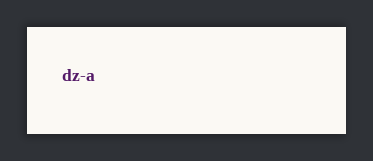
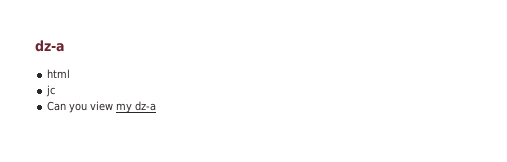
[62,69,95,81] dz-a -> [35,40,65,52] [47,69,71,78] [46,85,56,97] [47,101,157,113] dz-a // html // jc // Can you view my dz-a

